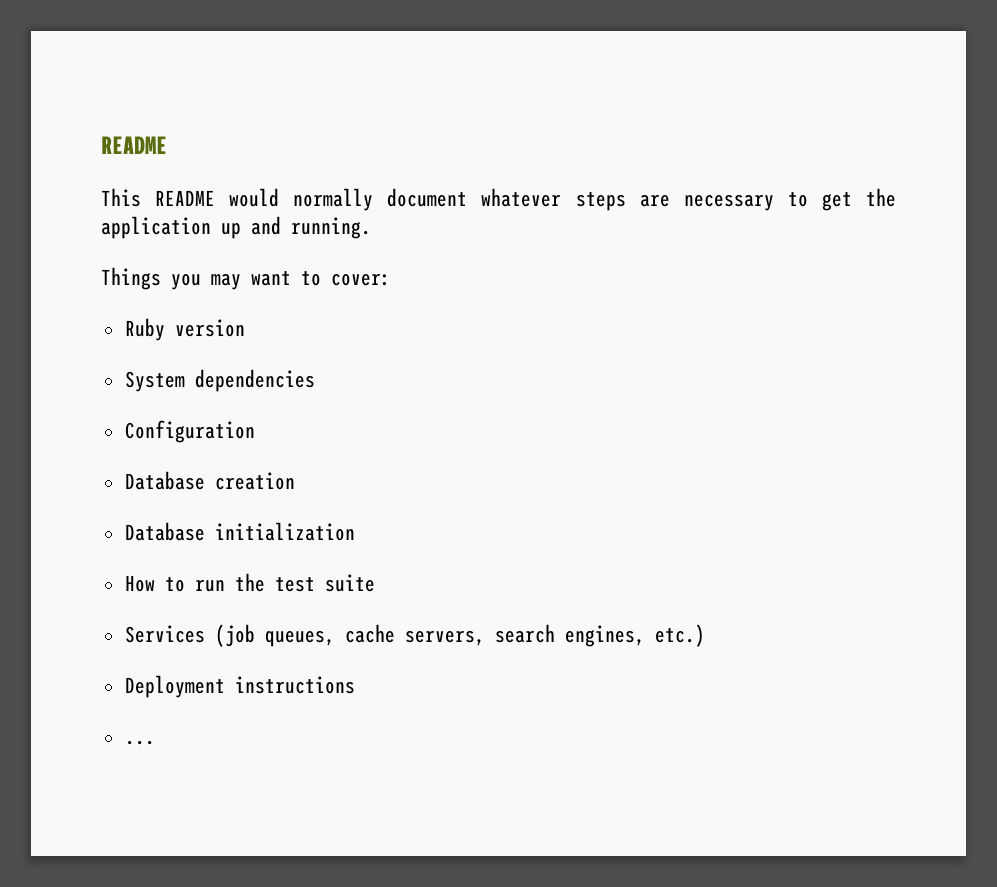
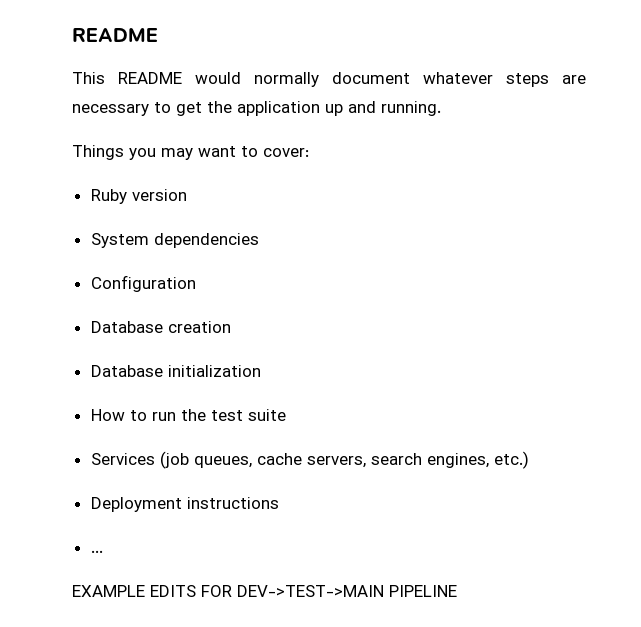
(155, 742) none -> [72,585,457,597] // EXAMPLE EDITS FOR DEV->TEST->MAIN PIPELINE

